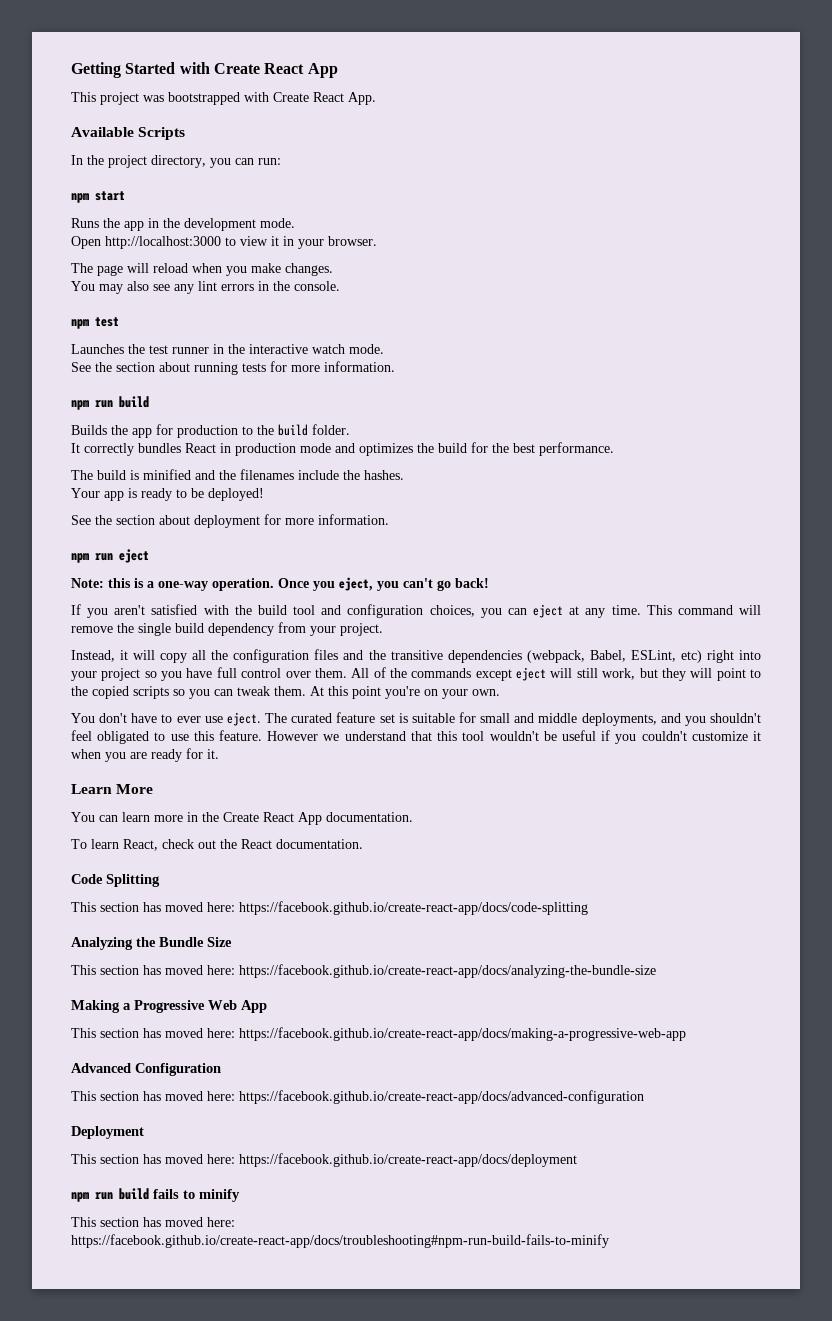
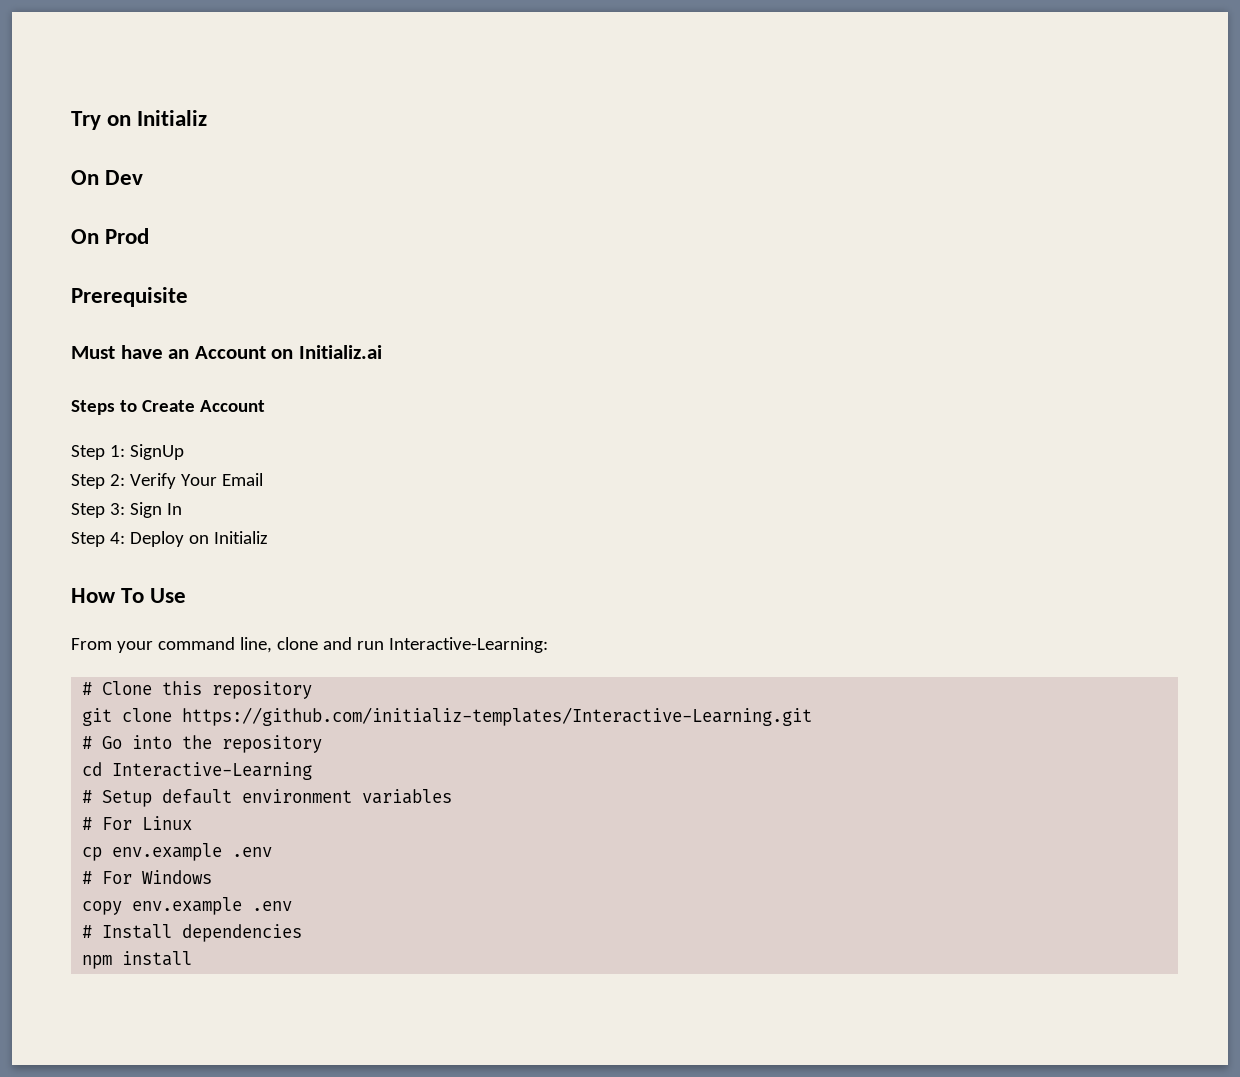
[71,62,338,78] [71,92,376,105] [71,127,186,140] [71,155,281,168] [71,191,125,203] [71,218,295,231] [71,236,377,249] [71,263,333,276] [71,281,340,294] [71,317,119,329] [71,344,384,354] [71,361,395,375] [71,396,149,410] [71,424,350,438] [71,442,614,456] [71,469,404,480] [71,488,264,501] [71,514,389,528] [71,549,149,563] [71,577,489,591] [71,604,761,618] [71,622,383,636] [71,649,761,663] [71,667,762,681] [71,686,500,699] [71,712,761,726] [71,730,762,744] [71,748,219,762] [71,784,154,794] [71,812,413,825] [71,839,363,851] [71,874,160,887] [71,901,588,915] [71,937,232,950] [71,964,656,978] [71,1000,267,1013] [71,1027,686,1041] [71,1063,221,1076] [71,1090,644,1104] [71,1126,144,1139] [71,1153,577,1167] [71,1188,240,1202] [71,1217,235,1227] [71,1234,609,1248] Getting Started with Create React App // This project was bootstrapped with Create React App. // Available Scripts // In the project directory, you can run: // npm start // Runs the app in the development mode. // Open http://localhost:3000 to view it in your browser. // The page will reload when you make changes. // You may also see any lint errors in the console. // npm test // Launches the test runner in the interactive watch mode. // See the section about running tests for more information. // npm run build // Builds the app for production to the build folder. // It correctly bundles React in production mode and optimizes the build for the best performance. // The build is minified and the filenames include the hashes. // Your app is ready to be deployed! // See the section about deployment for more information. // npm run eject // Note: this is a one-way operation. Once you eject, you can't go back! // If you aren't satisfied with the build tool and configuration choices, you can eject at any time. This command will remove the single build dependency from your project. // Instead, it will copy all the configuration files and the transitive dependencies (webpack, Babel, ESLint, etc) right into your project so you have full control over them. All of the commands except eject will still work, but they will point to the copied scripts so you can tweak them. At this point you're on your own. // You don't have to ever use eject. The curated feature set is suitable for small and middle deployments, and you shouldn't feel obligated to use this feature. However we understand that this tool wouldn't be useful if you couldn't customize it when you are ready for it. // Learn More // You can learn more in the Create React App documentation. // To learn React, check out the React documentation. // Code Splitting // This section has moved here: https://facebook.github.io/create-react-app/docs/code-splitting // Analyzing the Bundle Size // This section has moved here: https://facebook.github.io/create-react-app/docs/analyzing-the-bundle-size // Making a Progressive Web App // This section has moved here: https://facebook.github.io/create-react-app/docs/making-a-progressive-web-app // Advanced Configuration // This section has moved here: https://facebook.github.io/create-react-app/docs/advanced-configuration // Deployment // This section has moved here: https://facebook.github.io/create-react-app/docs/deployment // npm run build fails to minify // This section has moved here: https://facebook.github.io/create-react-app/docs/troubleshooting#npm-run-build-fails-to-minify -> [71,110,208,130] [71,170,144,185] [71,228,150,244] [71,287,188,307] [71,345,382,359] [71,400,265,415] [71,444,184,460] [71,473,263,489] [71,502,182,518] [71,531,268,547] [71,588,187,603] [71,637,548,653] [82,681,313,699] [82,707,813,726] [82,735,323,753] [82,762,313,780] [82,789,453,807] [82,816,193,830] [82,843,273,861] [82,870,213,884] [82,897,293,915] [82,924,303,942] [82,951,193,969] Try on Initializ // On Dev // On Prod // Prerequisite // Must have an Account on Initializ.ai // Steps to Create Account // Step 1: SignUp // Step 2: Verify Your Email // Step 3: Sign In // Step 4: Deploy on Initializ // How To Use // From your command line, clone and run Interactive-Learning: // # Clone this repository // git clone https://github.com/initializ-templates/Interactive-Learning.git // # Go into the repository // cd Interactive-Learning // # Setup default environment variables // # For Linux // cp env.example .env // # For Windows // copy env.example .env // # Install dependencies // npm install

